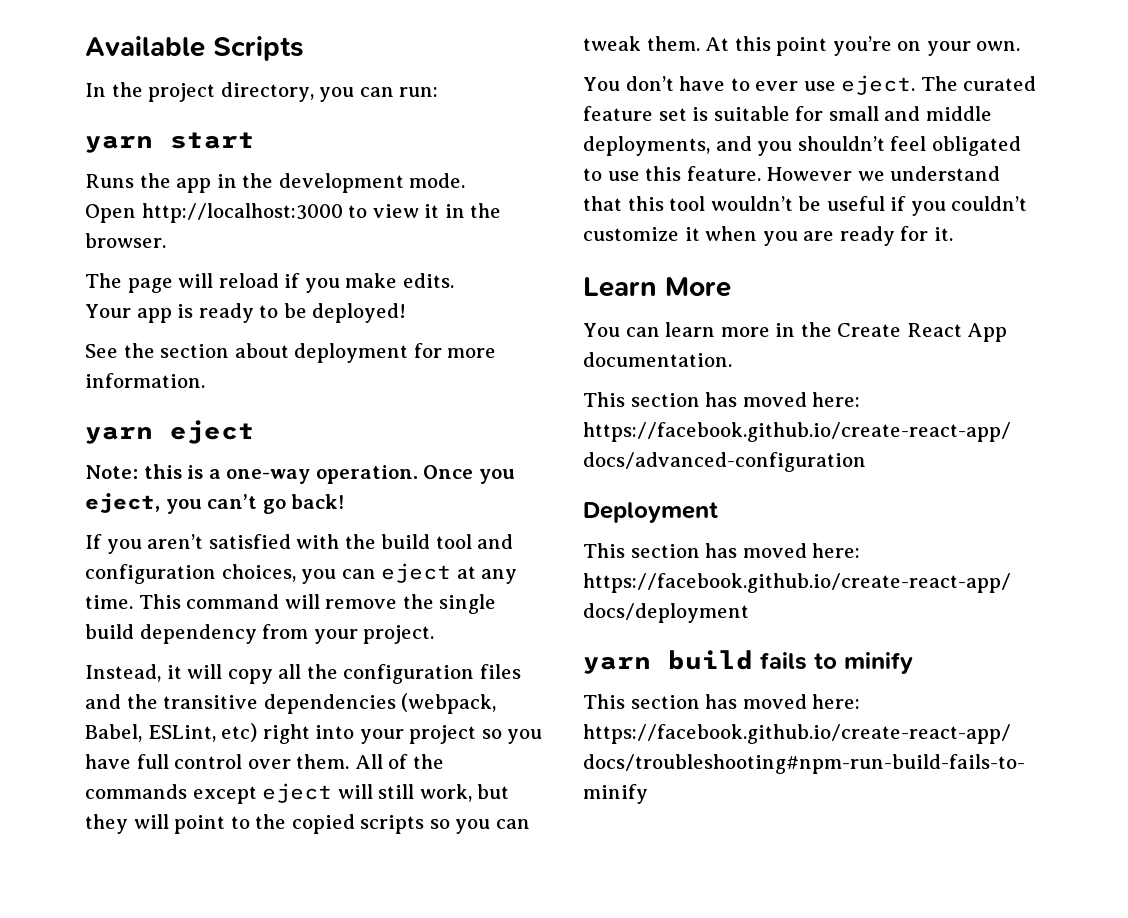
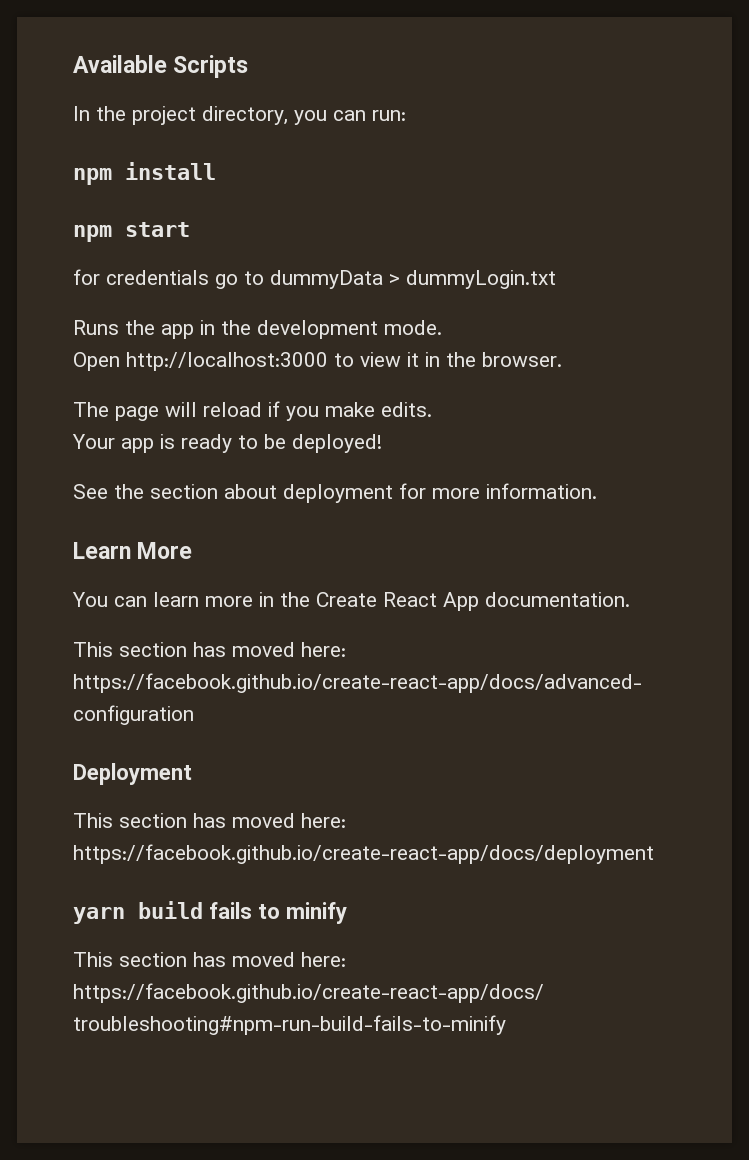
[85,132,255,153] yarn start -> [73,162,216,185] [73,222,190,242] [73,269,556,289] npm install // npm start // for credentials go to dummyData > dummyLogin.txt
[85,420,255,444] [85,464,515,484] [85,493,345,514] [85,534,514,554] [85,563,518,584] [85,594,497,614] [85,624,435,644] [85,664,521,684] [85,693,497,714] [85,723,543,744] [85,754,444,769] [85,783,510,804] [85,814,530,834] [583,36,1021,56] [583,75,1037,95] [583,106,992,121] [583,136,1021,156] [583,166,1001,181] [583,196,1028,216] [583,226,953,246] // yarn eject // Note: this is a one-way operation. Once you eject, you can’t go back! // If you aren’t satisfied with the build tool and configuration choices, you can eject at any time. This command will remove the single build dependency from your project. // Instead, it will copy all the configuration files and the transitive dependencies (webpack, Babel, ESLint, etc) right into your project so you have full control over them. All of the commands except eject will still work, but they will point to the copied scripts so you can tweak them. At this point you’re on your own. // You don’t have to ever use eject. The curated feature set is suitable for small and middle deployments, and you shouldn’t feel obligated to use this feature. However we understand that this tool wouldn’t be useful if you couldn’t customize it when you are ready for it. -> (597, 491) none

